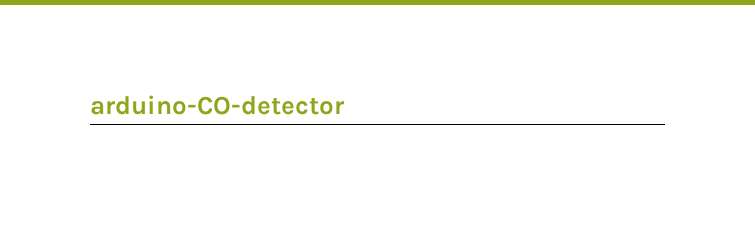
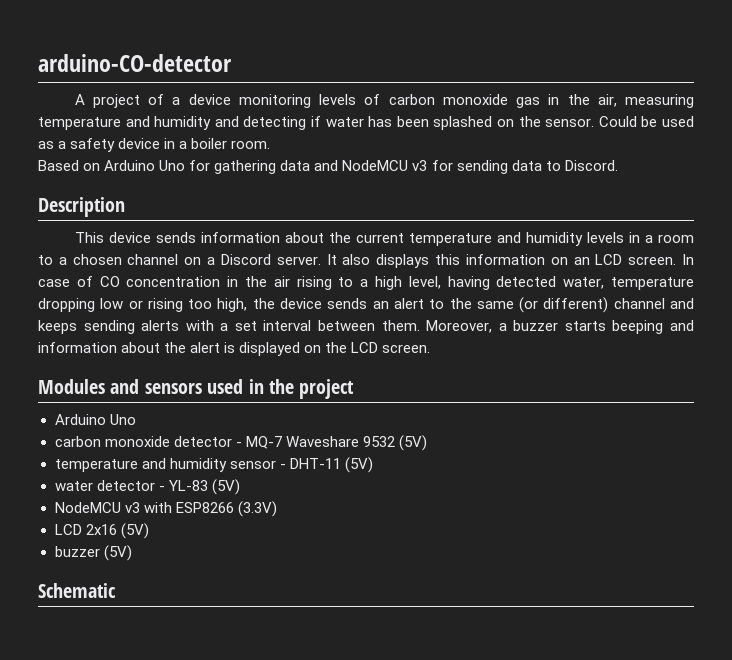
(345, 105) none -> [74,94,695,108] [38,116,695,130] [38,138,271,152] [38,160,618,174] [38,197,125,217] [74,232,694,246] [38,254,695,268] [38,276,694,290] [38,297,694,313] [38,320,694,334] [38,342,431,356] [38,379,355,399] [54,414,136,425] [54,435,427,451] [54,457,373,473] [54,479,240,495] [54,501,277,517] [54,523,149,539] [54,545,132,561] [38,583,116,598] // A project of a device monitoring levels of carbon monoxide gas in the air, measuring temperature and humidity and detecting if water has been splashed on the sensor. Could be used as a safety device in a boiler room. // Based on Arduino Uno for gathering data and NodeMCU v3 for sending data to Discord. // Description // This device sends information about the current temperature and humidity levels in a room to a chosen channel on a Discord server. It also displays this information on an LCD screen. In case of CO concentration in the air rising to a high level, having detected water, temperature dropping low or rising too high, the device sends an alert to the same (or different) channel and keeps sending alerts with a set interval between them. Moreover, a buzzer starts beeping and information about the alert is displayed on the LCD screen. // Modules and sensors used in the project // Arduino Uno // carbon monoxide detector - MQ-7 Waveshare 9532 (5V) // temperature and humidity sensor - DHT-11 (5V) // water detector - YL-83 (5V) // NodeMCU v3 with ESP8266 (3.3V) // LCD 2x16 (5V) // buzzer (5V) // Schematic

